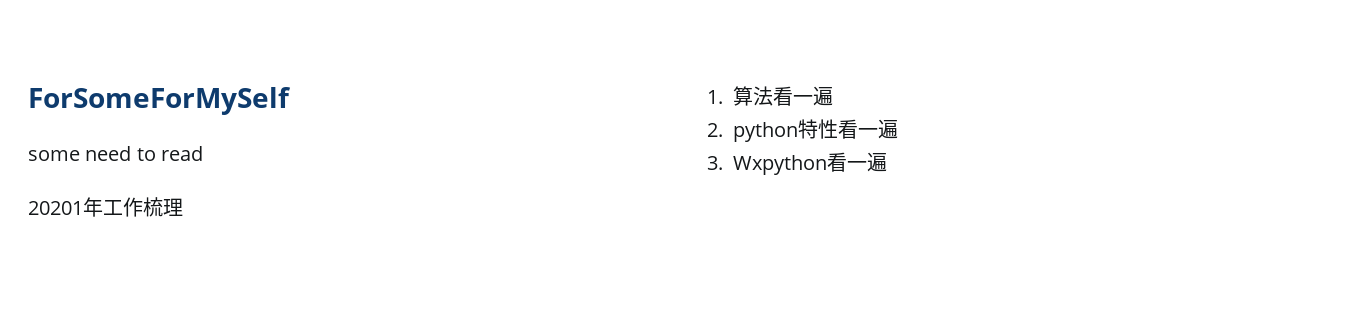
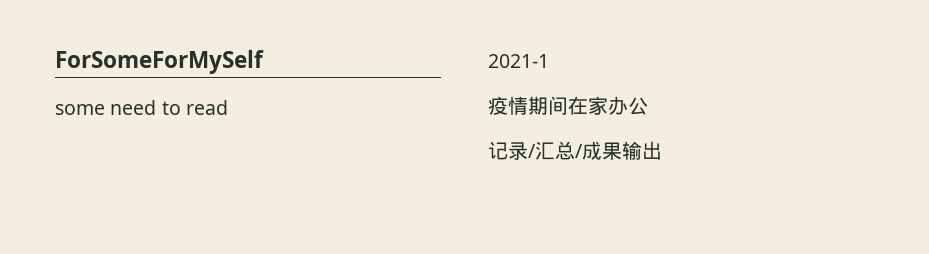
[28,197,183,217] [707,86,834,106] [707,119,899,142] [707,152,888,175] 20201年工作梳理 // 1.算法看一遍 // 2. python特性看一遍 // 3. Wxpython看一遍 -> [488,54,549,68] [488,96,648,115] [488,141,662,160] 2021-1 // 疫情期间在家办公 // 记录/汇总/成果输出

